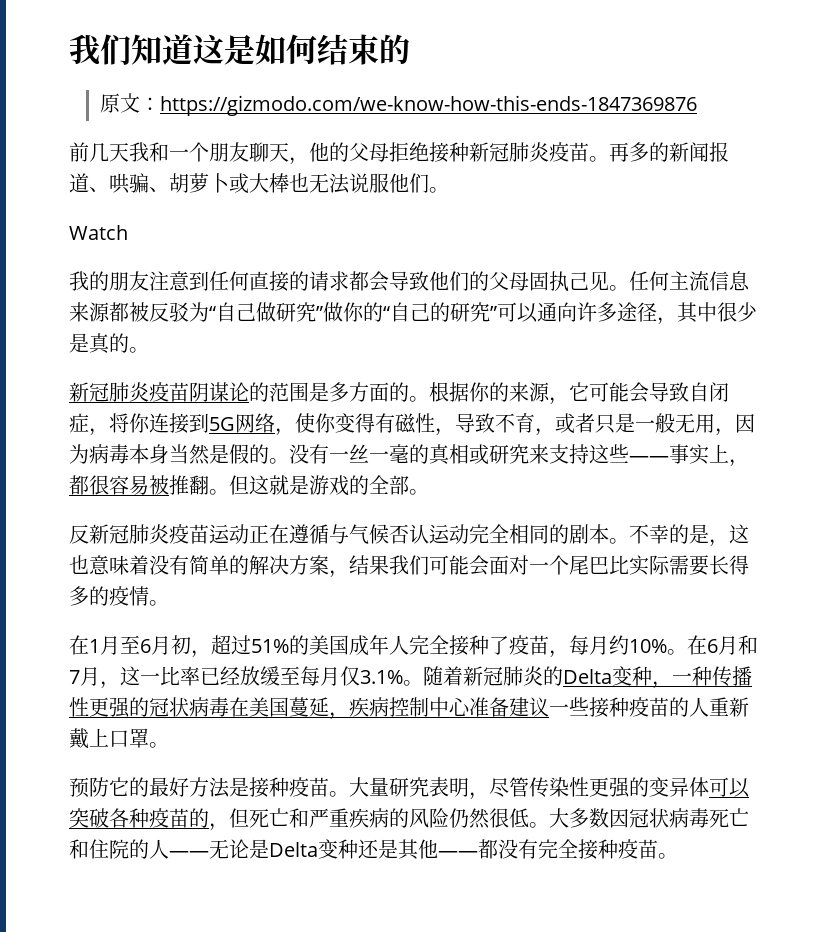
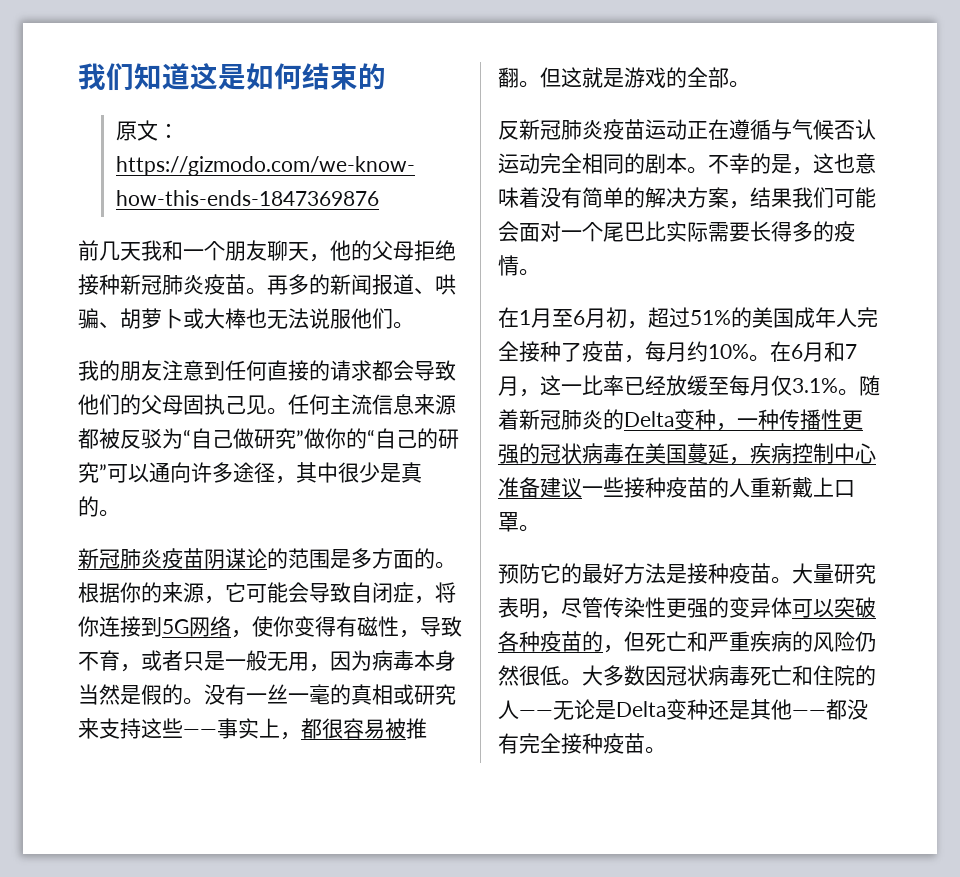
[69,225,128,240] // Watch -> (414, 325) none

